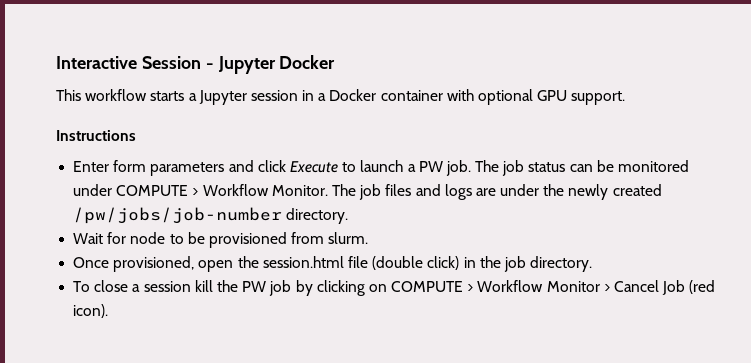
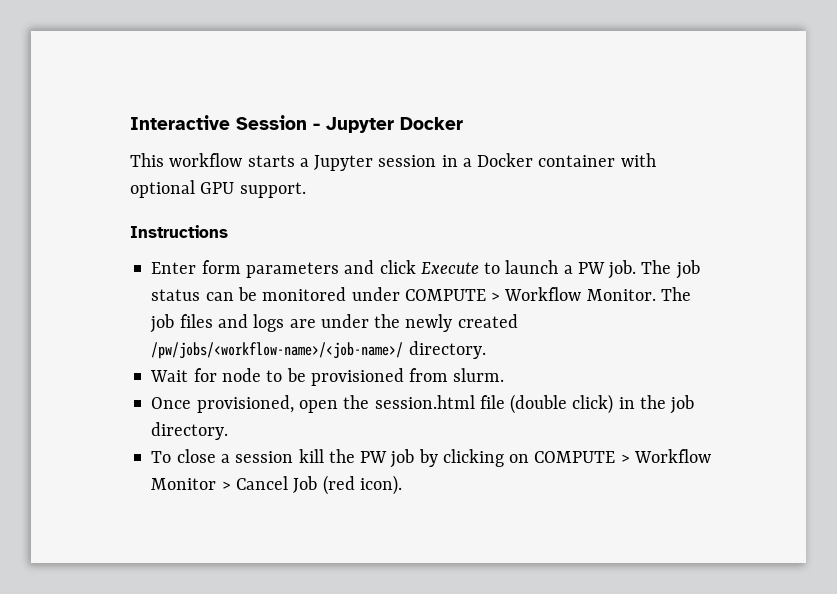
[73,207,283,224] /pw/jobs/job-number -> [151,342,404,359] /pw/jobs/<workflow-name>/<job-name>/

